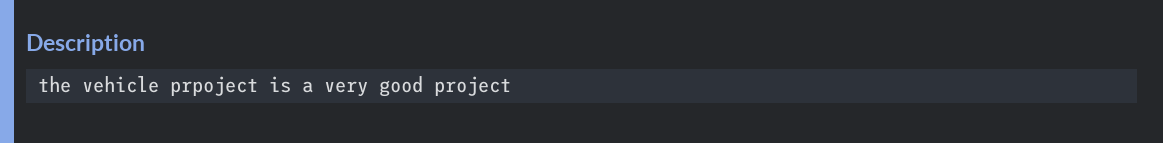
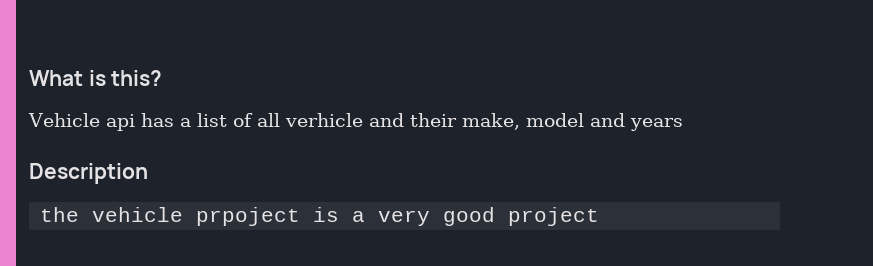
(26, 44) none -> [29,70,163,86] [28,113,683,131] What is this? // Vehicle api has a list of all verhicle and their make, model and years //

